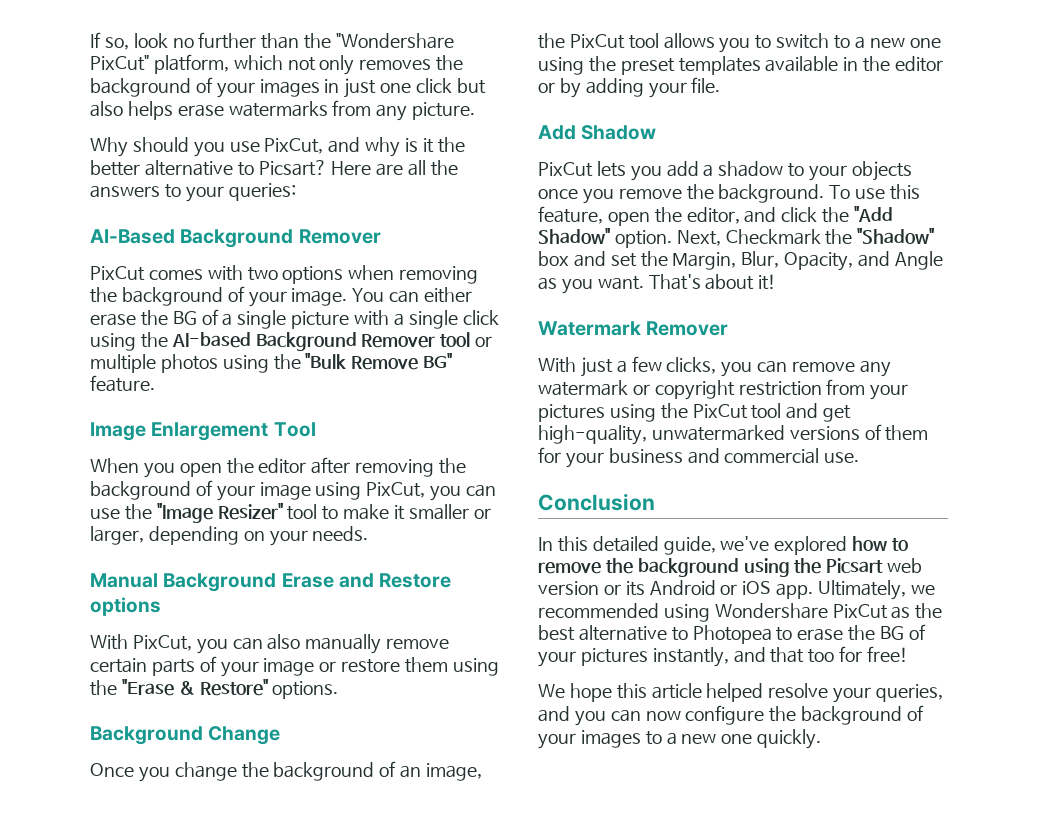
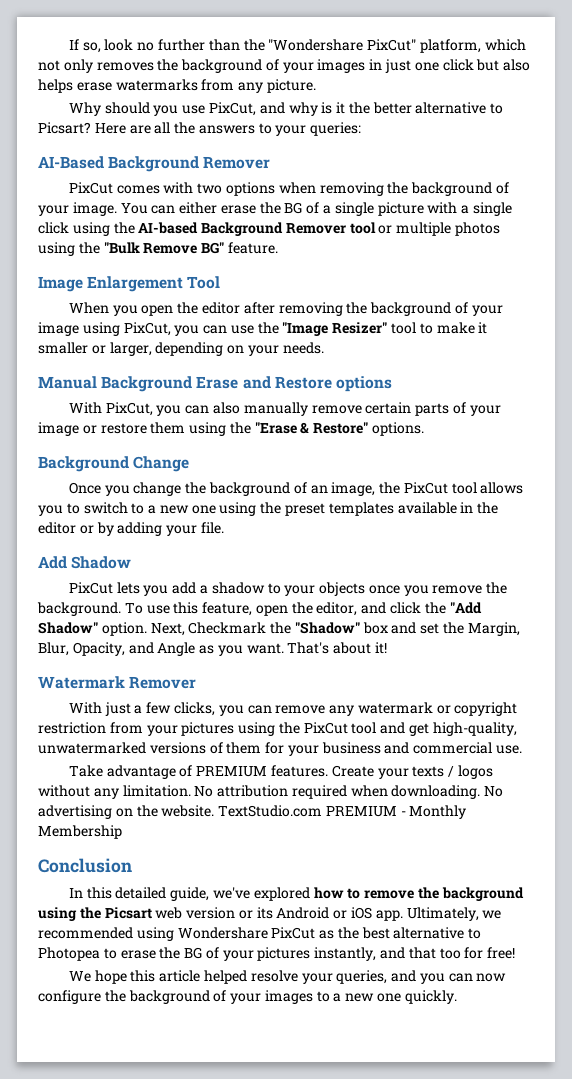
(860, 457) none -> [68,765,493,779] [38,785,504,799] [38,805,467,819] [38,825,122,839] // Take advantage of PREMIUM features. Create your texts / logos without any limitation. No attribution required when downloading. No advertising on the website. TextStudio.com PREMIUM - Monthly Membership

